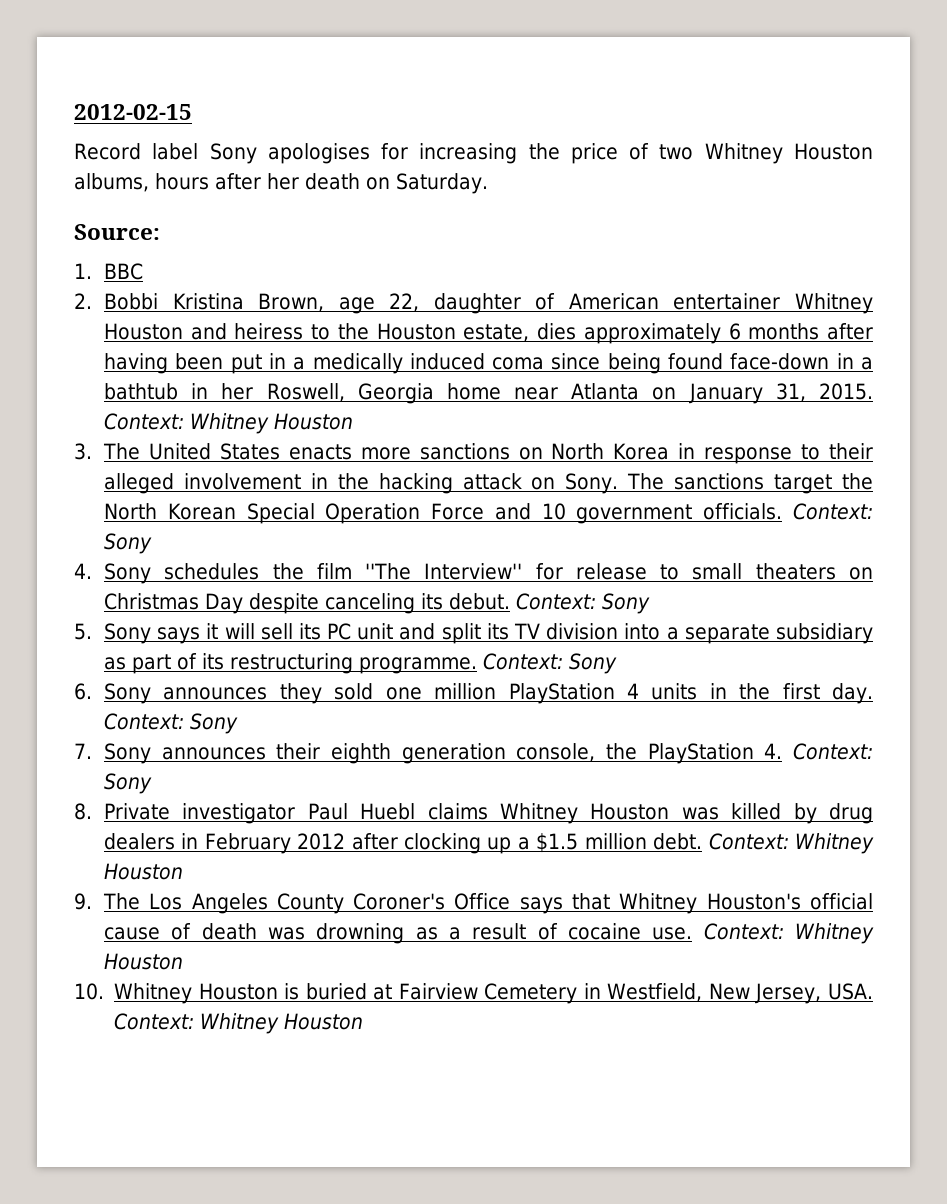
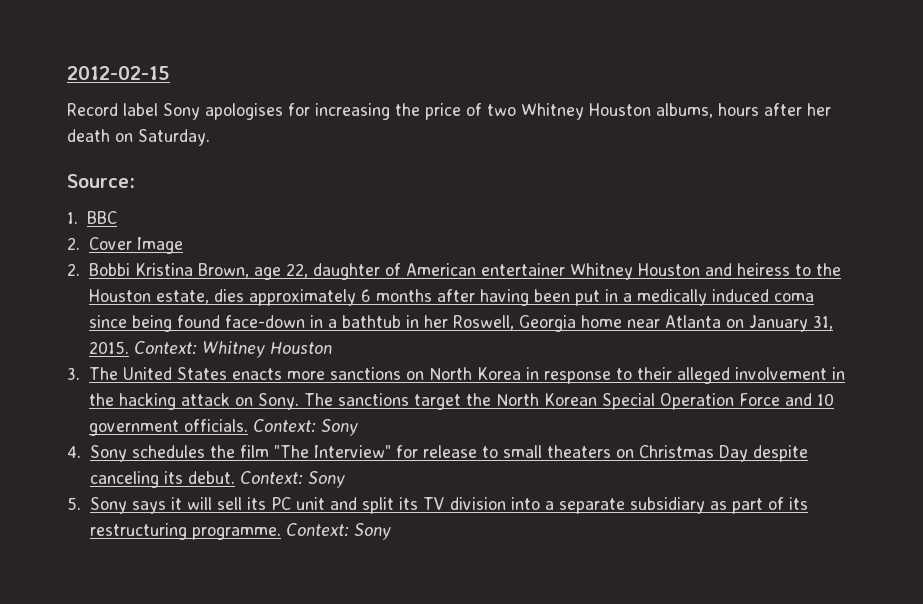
(143, 271) none -> [67,237,183,254] // 2. Cover Image
[365,563,523,580] ''The Interview'' -> [273,445,391,458] "The Interview"
[74,683,874,704] [103,713,238,734] [74,743,873,764] [103,773,152,794] [74,803,873,824] [103,833,875,854] [103,863,183,880] [74,893,873,914] [103,923,874,944] [103,953,183,970] [74,983,873,1004] [114,1013,364,1034] // 6. Sony announces they sold one million PlayStation 4 units in the first day. Context: Sony // 7. Sony announces their eighth generation console, the PlayStation 4. Context: Sony // 8. Private investigator Paul Huebl claims Whitney Houston was killed by drug dealers in February 2012 after clocking up a $1.5 million debt. Context: Whitney Houston // 9. The Los Angeles County Coroner's Office says that Whitney Houston's official cause of death was drowning as a result of cocaine use. Context: Whitney Houston // 10. Whitney Houston is buried at Fairview Cemetery in Westfield, New Jersey, USA. Context: Whitney Houston -> (391, 531) none

